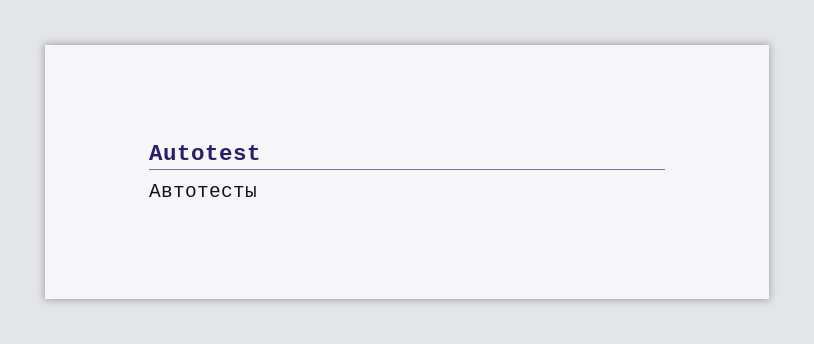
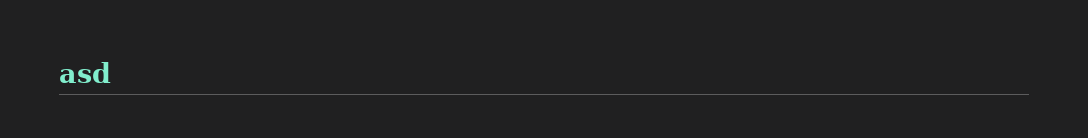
[149,145,261,160] [149,184,257,197] Autotest // Автотесты -> [59,62,111,83] asd

